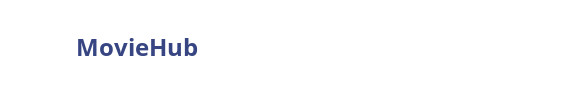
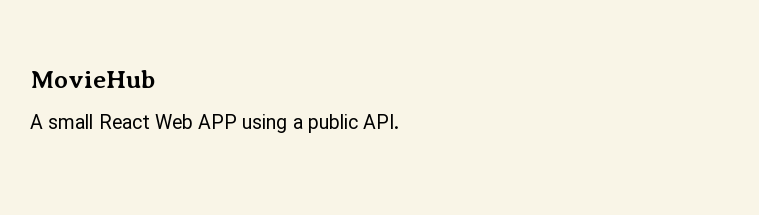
(198, 47) none -> [30,114,400,133] // A small React Web APP using a public API.

